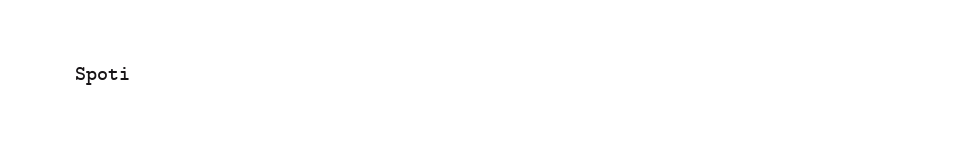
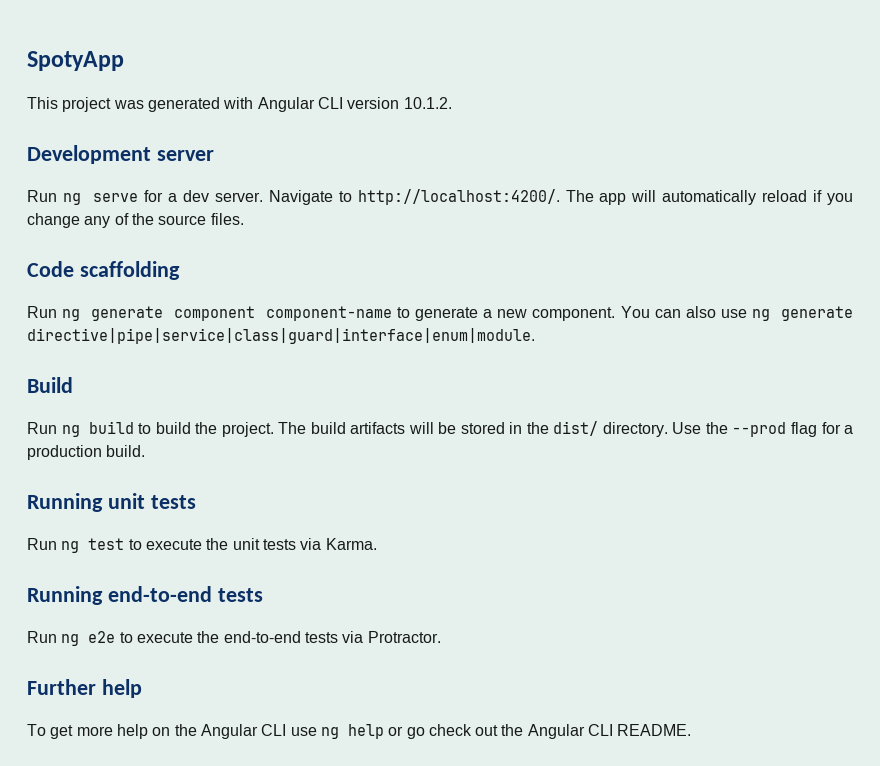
[75,67,130,85] Spoti -> [27,51,124,71] [27,97,452,112] [27,145,214,164] [27,189,853,205] [27,213,244,228] [27,261,180,280] [27,306,854,321] [27,328,535,344] [27,377,73,393] [27,421,853,437] [27,445,146,460] [27,493,196,512] [27,538,377,553] [27,586,263,605] [27,631,441,646] [27,679,142,698] [27,724,692,739] SpotyApp // This project was generated with Angular CLI version 10.1.2. // Development server // Run ng serve for a dev server. Navigate to http://localhost:4200/. The app will automatically reload if you change any of the source files. // Code scaffolding // Run ng generate component component-name to generate a new component. You can also use ng generate directive|pipe|service|class|guard|interface|enum|module. // Build // Run ng build to build the project. The build artifacts will be stored in the dist/ directory. Use the --prod flag for a production build. // Running unit tests // Run ng test to execute the unit tests via Karma. // Running end-to-end tests // Run ng e2e to execute the end-to-end tests via Protractor. // Further help // To get more help on the Angular CLI use ng help or go check out the Angular CLI README.

